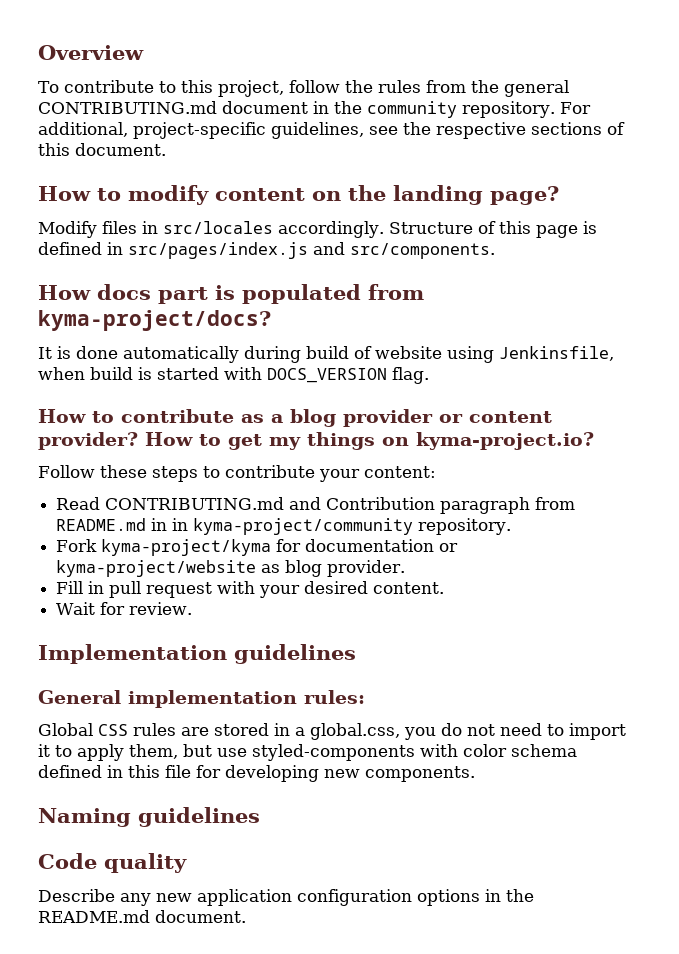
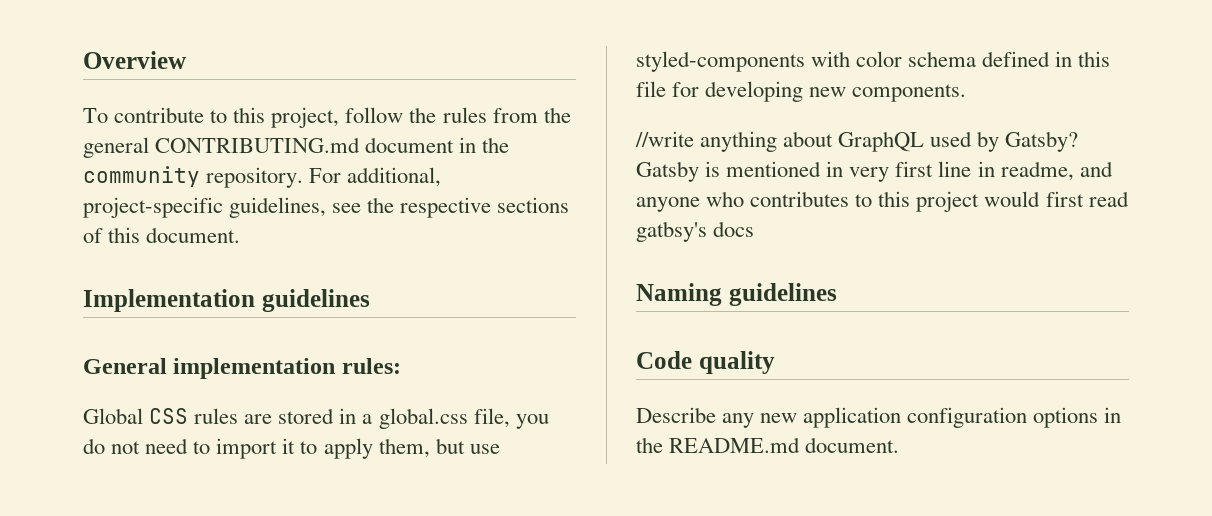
[38,185,559,205] [38,221,597,238] [38,242,495,259] [38,284,424,304] [38,310,271,331] [38,346,614,363] [38,367,429,384] [38,409,552,427] [38,432,594,450] [38,465,436,482] [56,497,576,514] [56,518,512,535] [56,539,459,556] [56,560,406,577] [56,581,445,598] [56,602,193,615] // How to modify content on the landing page? // Modify files in src/locales accordingly. Structure of this page is defined in src/pages/index.js and src/components. // How docs part is populated from kyma-project/docs? // It is done automatically during build of website using Jenkinsfile, when build is started with DOCS_VERSION flag. // How to contribute as a blog provider or content provider? How to get my things on kyma-project.io? // Follow these steps to contribute your content: // Read CONTRIBUTING.md and Contribution paragraph from README.md in in kyma-project/community repository. // Fork kyma-project/kyma for documentation or kyma-project/website as blog provider. // Fill in pull request with your desired content. // Wait for review. -> (241, 235) none
[310,723,400,740] global.css, -> [378,408,510,429] global.css file,
(475, 774) none -> [635,131,1079,152] [636,161,1113,182] [636,191,1129,212] [636,221,755,242] // //write anything about GraphQL used by Gatsby? Gatsby is mentioned in very first line in readme, and anyone who contributes to this project would first read gatbsy's docs

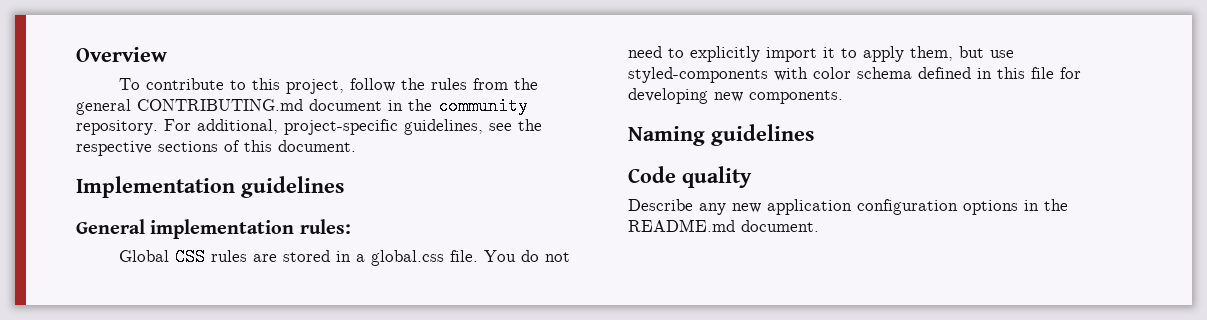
[473,408,549,429] file, you -> [449,250,516,262] file. You
(211, 447) none -> [690,46,760,62] explicitly
[635,131,1079,152] [636,161,1113,182] [636,191,1129,212] [636,221,755,242] // //write anything about GraphQL used by Gatsby? Gatsby is mentioned in very first line in readme, and anyone who contributes to this project would first read gatbsy's docs -> (843, 97) none

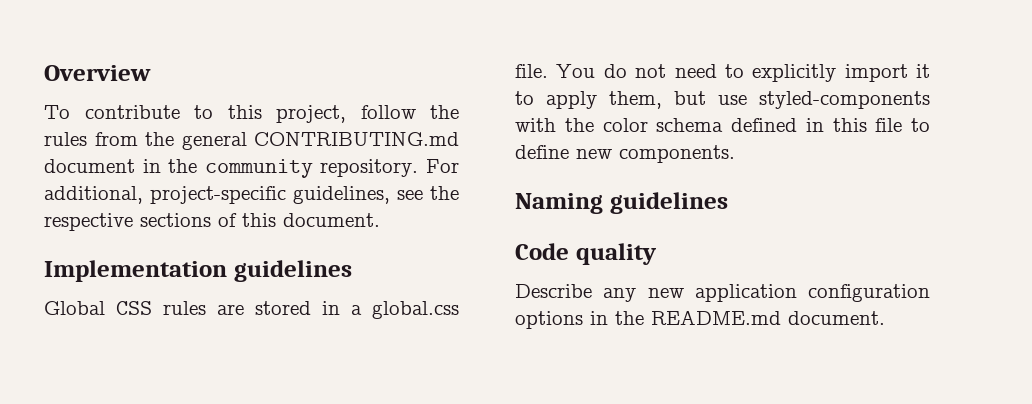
[76,219,351,239] // General implementation rules: -> (352, 271) none
(808, 74) none -> [564,118,594,132] the
[1060,67,1081,79] [628,88,708,104] for developing -> [911,118,930,132] [515,145,569,159] to define

